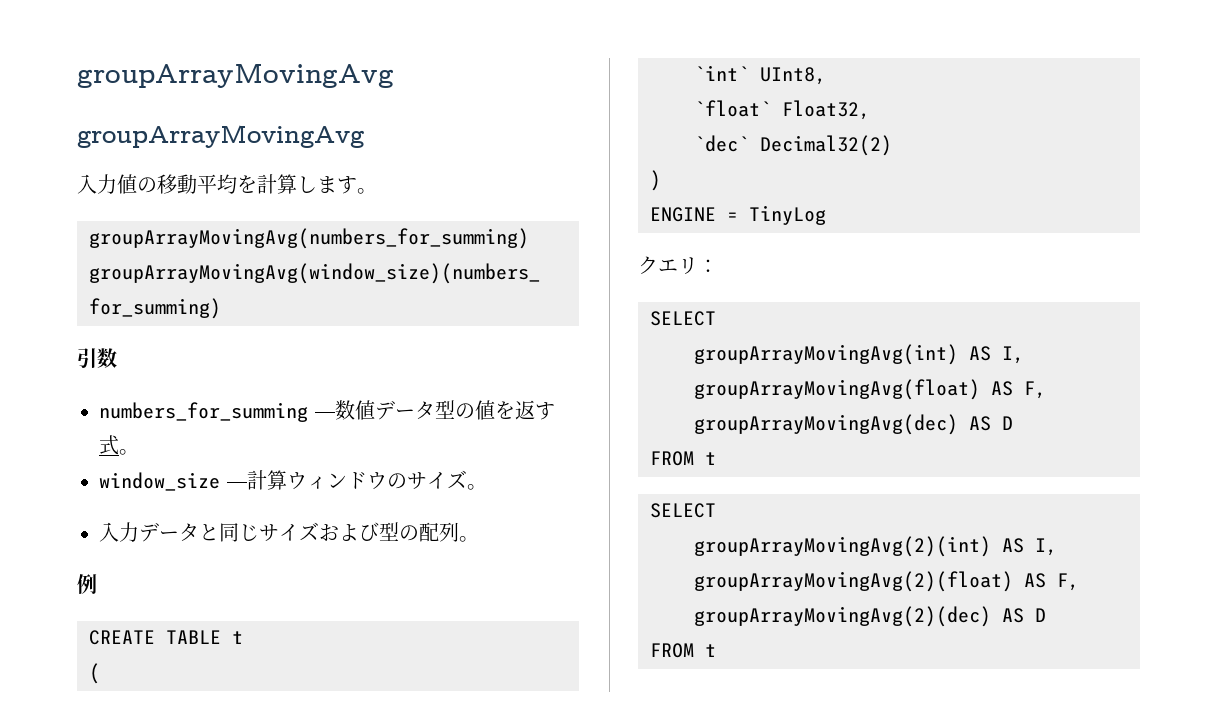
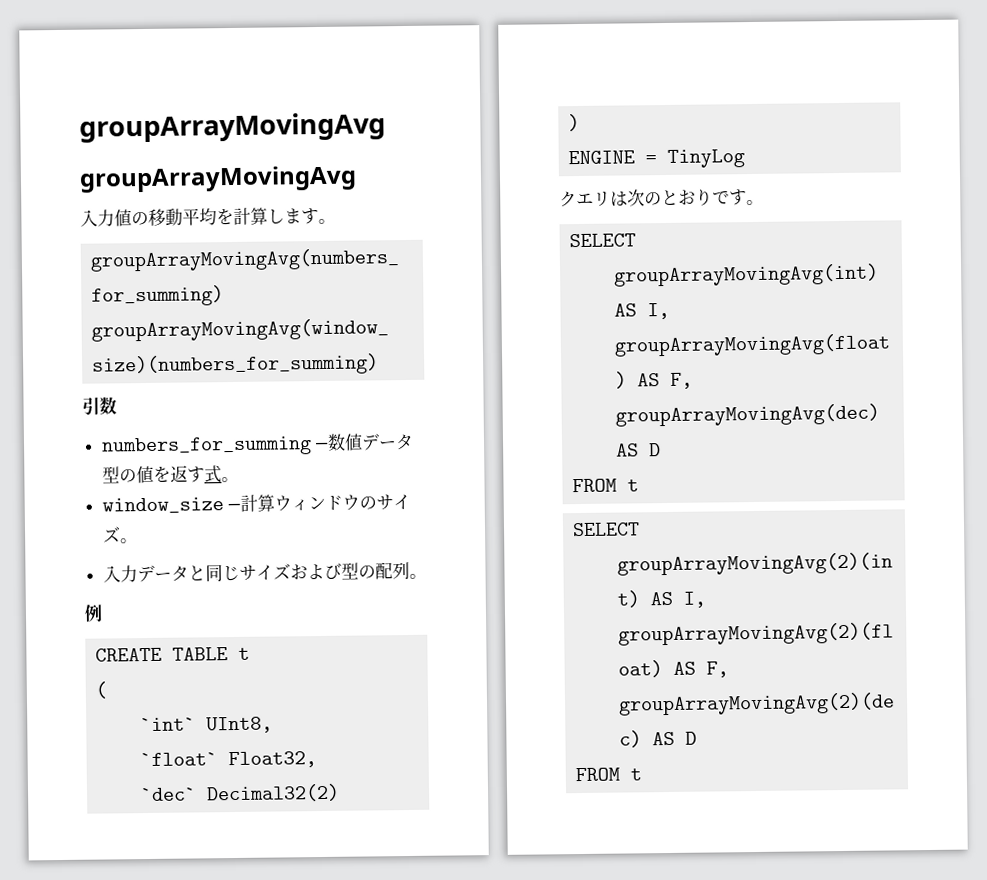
[698,259,718,273] ： -> [610,188,764,207] は次のとおりです。

